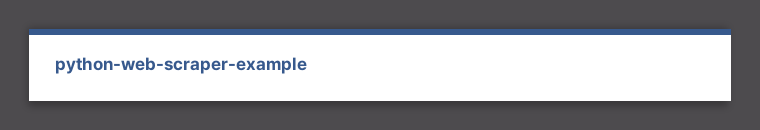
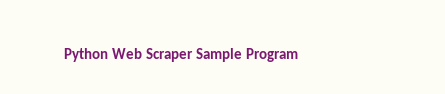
[55,57,307,74] python-web-scraper-example -> [64,48,298,62] Python Web Scraper Sample Program

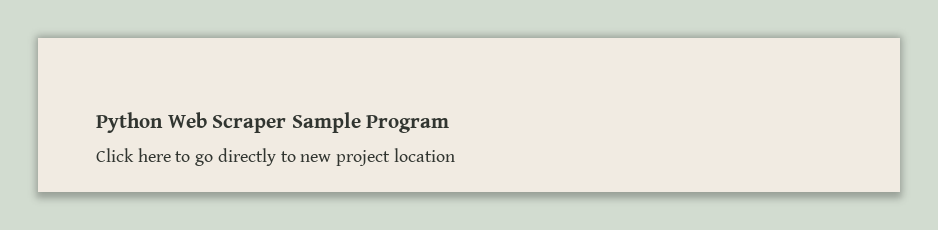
(298, 55) none -> [96,148,455,166] // Click here to go directly to new project location

